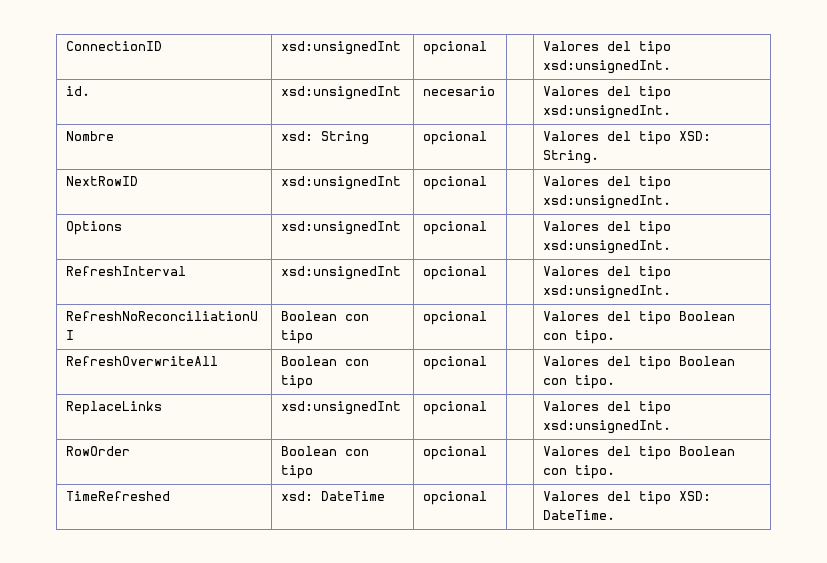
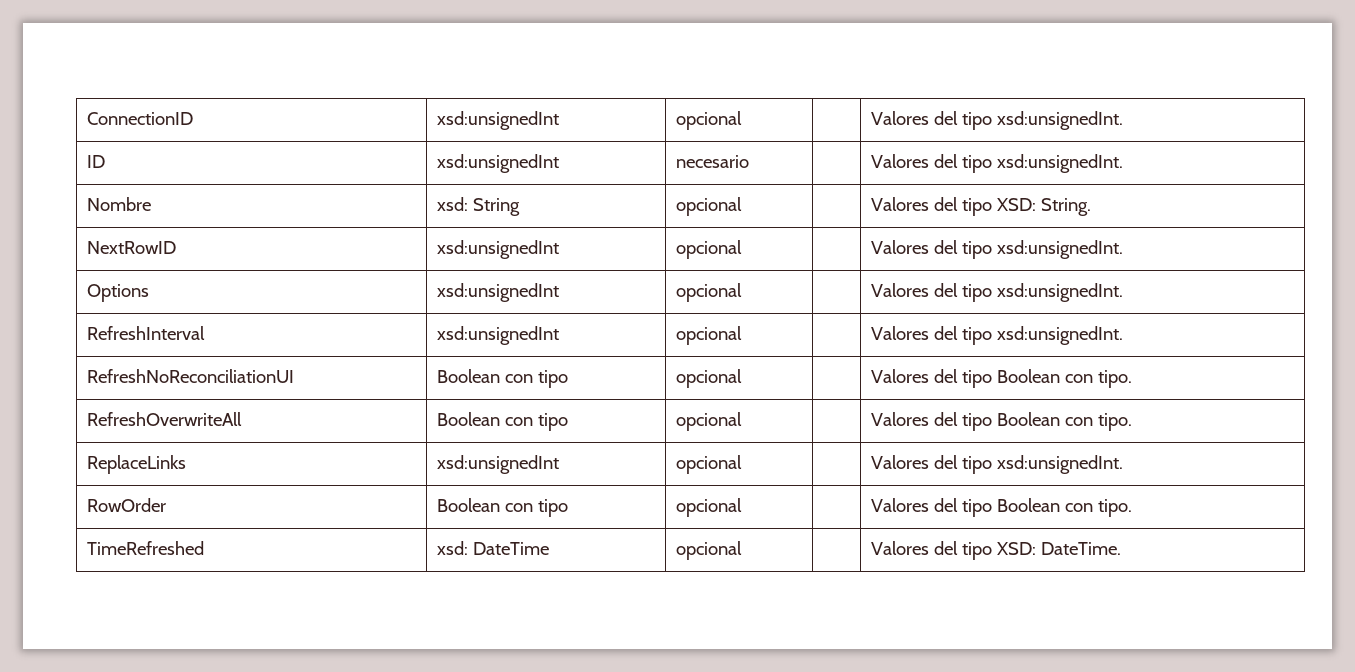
[66,86,91,96] id. -> [87,155,106,168] ID

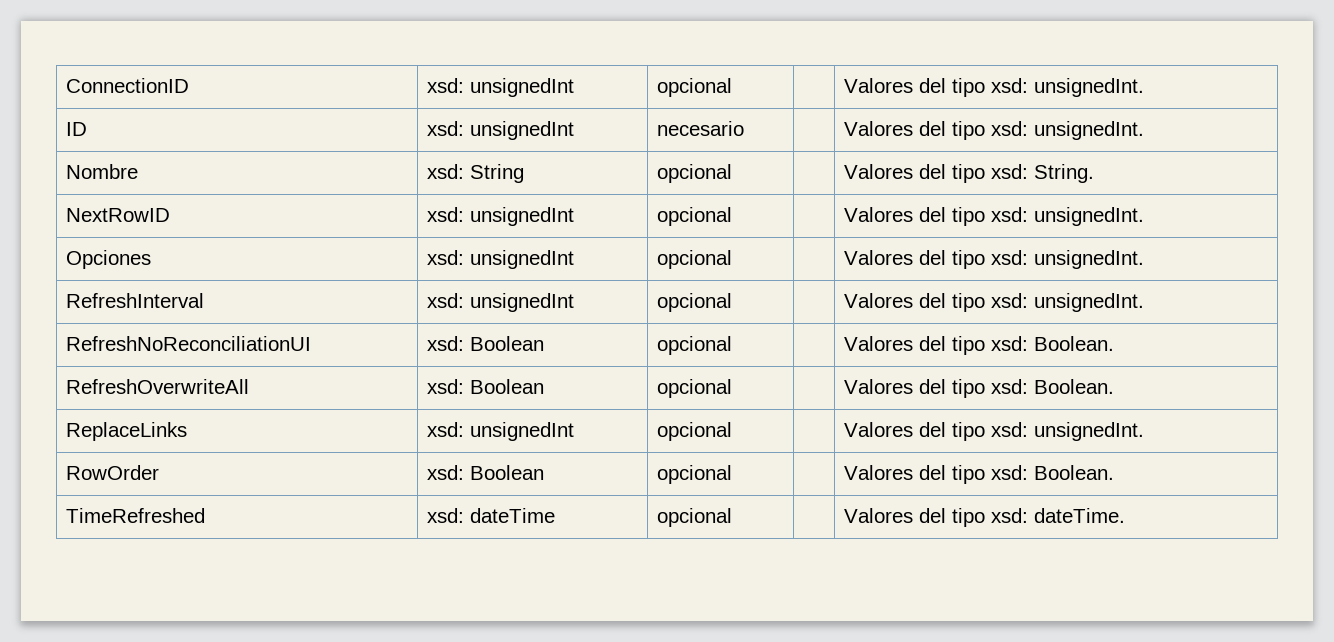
[437,111,560,130] [676,111,743,130] [871,111,1124,130] xsd:unsignedInt | opcional | | Valores del tipo xsd:unsignedInt. -> [426,78,574,97] [656,78,732,97] [843,78,1144,97] xsd: unsignedInt | opcional | | Valores del tipo xsd: unsignedInt.
[437,154,560,173] xsd:unsignedInt -> [426,121,574,140] xsd: unsignedInt
[997,154,1124,173] xsd:unsignedInt. -> [990,121,1144,140] xsd: unsignedInt.
[997,198,1037,211] XSD: -> [990,164,1028,179] xsd:
[437,240,560,259] [676,240,743,259] [871,240,1124,259] [87,284,150,302] [437,283,560,302] [676,283,743,302] [871,283,1124,302] xsd:unsignedInt | opcional | | Valores del tipo xsd:unsignedInt. // Options | xsd:unsignedInt | opcional | | Valores del tipo xsd:unsignedInt. -> [426,207,574,226] [656,207,732,226] [843,207,1144,226] [65,250,151,269] [426,250,574,269] [656,250,732,269] [843,250,1144,269] xsd: unsignedInt | opcional | | Valores del tipo xsd: unsignedInt. // Opciones | xsd: unsignedInt | opcional | | Valores del tipo xsd: unsignedInt.
[437,326,560,345] [676,326,743,345] [871,326,1124,345] xsd:unsignedInt | opcional | | Valores del tipo xsd:unsignedInt. -> [426,293,574,312] [656,293,732,312] [843,293,1144,312] xsd: unsignedInt | opcional | | Valores del tipo xsd: unsignedInt.
[437,369,569,388] [676,369,743,388] [871,369,1133,388] Boolean con tipo | opcional | | Valores del tipo Boolean con tipo. -> [426,336,544,351] [656,336,732,355] [843,336,1114,355] xsd: Boolean | opcional | | Valores del tipo xsd: Boolean.
[437,412,569,431] [676,412,743,431] [871,412,1133,431] Boolean con tipo | opcional | | Valores del tipo Boolean con tipo. -> [426,379,544,394] [656,379,732,398] [843,379,1114,398] xsd: Boolean | opcional | | Valores del tipo xsd: Boolean.
[437,455,560,474] [676,455,743,474] [871,455,1124,474] xsd:unsignedInt | opcional | | Valores del tipo xsd:unsignedInt. -> [426,422,574,441] [656,422,732,441] [843,422,1144,441] xsd: unsignedInt | opcional | | Valores del tipo xsd: unsignedInt.
[437,498,569,517] [676,498,743,517] [871,498,1133,517] Boolean con tipo | opcional | | Valores del tipo Boolean con tipo. -> [426,465,544,480] [656,465,732,484] [843,465,1114,484] xsd: Boolean | opcional | | Valores del tipo xsd: Boolean.
[473,542,550,555] [676,541,743,560] [871,541,1122,560] DateTime | opcional | | Valores del tipo XSD: DateTime. -> [469,508,555,523] [656,508,732,527] [843,508,1125,527] dateTime | opcional | | Valores del tipo xsd: dateTime.

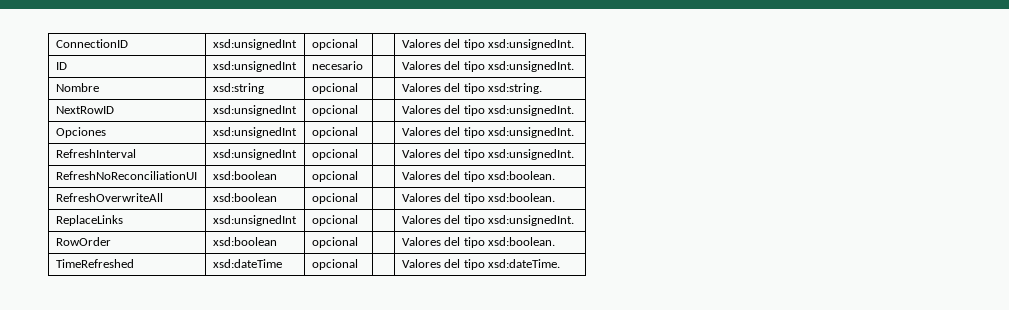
[426,78,574,97] [656,78,732,97] [843,78,1144,97] xsd: unsignedInt | opcional | | Valores del tipo xsd: unsignedInt. -> [212,39,297,50] [311,39,358,50] [401,39,574,50] xsd:unsignedInt | opcional | | Valores del tipo xsd:unsignedInt.
[426,121,574,140] xsd: unsignedInt -> [212,61,297,72] xsd:unsignedInt
[990,121,1144,140] xsd: unsignedInt. -> [487,61,574,72] xsd:unsignedInt.
[426,164,524,183] [656,164,732,183] [843,164,1094,183] xsd: String | opcional | | Valores del tipo xsd: String. -> [212,83,264,94] [311,83,358,94] [401,83,542,94] xsd:string | opcional | | Valores del tipo xsd:string.
[426,207,574,226] [656,207,732,226] [843,207,1144,226] xsd: unsignedInt | opcional | | Valores del tipo xsd: unsignedInt. -> [212,105,297,116] [311,105,358,116] [401,105,574,116] xsd:unsignedInt | opcional | | Valores del tipo xsd:unsignedInt.
[426,250,574,269] [656,250,732,269] [843,250,1144,269] xsd: unsignedInt | opcional | | Valores del tipo xsd: unsignedInt. -> [212,127,297,138] [311,127,358,138] [401,127,574,138] xsd:unsignedInt | opcional | | Valores del tipo xsd:unsignedInt.
[426,293,574,312] [656,293,732,312] [843,293,1144,312] xsd: unsignedInt | opcional | | Valores del tipo xsd: unsignedInt. -> [212,149,297,160] [311,149,358,160] [401,149,574,160] xsd:unsignedInt | opcional | | Valores del tipo xsd:unsignedInt.
[426,336,544,351] [656,336,732,355] [843,336,1114,355] xsd: Boolean | opcional | | Valores del tipo xsd: Boolean. -> [212,171,277,180] [311,171,358,182] [401,171,555,182] xsd:boolean | opcional | | Valores del tipo xsd:boolean.
[426,379,544,394] [656,379,732,398] [843,379,1114,398] xsd: Boolean | opcional | | Valores del tipo xsd: Boolean. -> [212,193,277,202] [311,193,358,204] [401,193,555,204] xsd:boolean | opcional | | Valores del tipo xsd:boolean.
[426,422,574,441] [656,422,732,441] [843,422,1144,441] xsd: unsignedInt | opcional | | Valores del tipo xsd: unsignedInt. -> [212,215,297,226] [311,215,358,226] [401,215,574,226] xsd:unsignedInt | opcional | | Valores del tipo xsd:unsignedInt.
[426,465,544,480] [656,465,732,484] [843,465,1114,484] xsd: Boolean | opcional | | Valores del tipo xsd: Boolean. -> [212,237,277,246] [311,237,358,248] [401,237,555,248] xsd:boolean | opcional | | Valores del tipo xsd:boolean.
[426,508,555,523] [656,508,732,527] [843,508,1125,527] xsd: dateTime | opcional | | Valores del tipo xsd: dateTime. -> [212,259,282,268] [311,259,358,270] [401,259,560,270] xsd:dateTime | opcional | | Valores del tipo xsd:dateTime.

